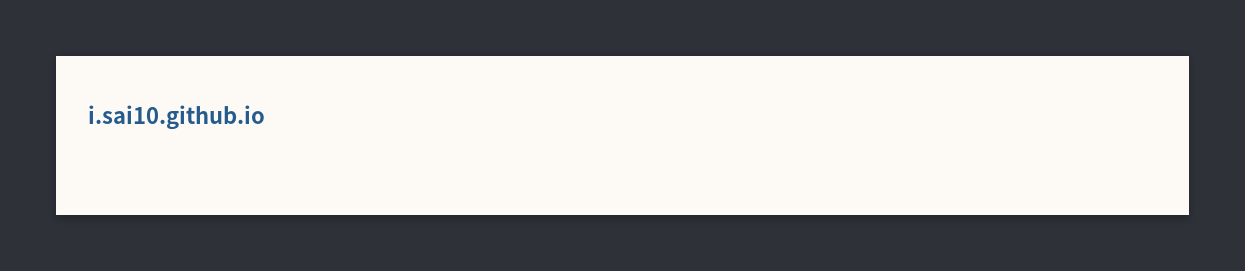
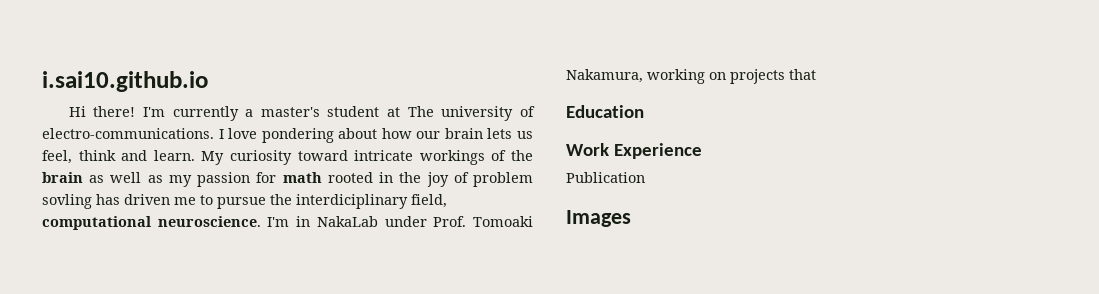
(265, 117) none -> [68,106,536,121] [42,128,533,143] [42,150,533,165] [42,172,533,187] [42,194,447,209] [42,216,533,230] [566,69,816,84] [566,105,644,118] [566,143,702,159] [566,172,645,183] [566,210,631,227] // Hi there! I'm currently a master's student at The university of electro-communications. I love pondering about how our brain lets us feel, think and learn. My curiosity toward intricate workings of the brain as well as my passion for math rooted in the joy of problem sovling has driven me to pursue the interdiciplinary field, computational neuroscience. I'm in NakaLab under Prof. Tomoaki Nakamura, working on projects that // Education // Work Experience // Publication // Images

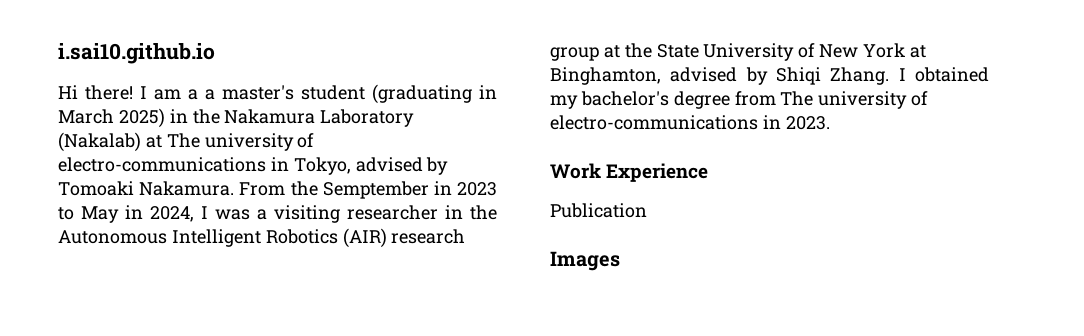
[142,106,536,121] [42,128,533,143] [42,150,533,165] [42,172,533,187] [42,194,447,209] [42,216,533,230] [566,69,816,84] [566,105,644,118] I'm currently a master's student at The university of electro-communications. I love pondering about how our brain lets us feel, think and learn. My curiosity toward intricate workings of the brain as well as my passion for math rooted in the joy of problem sovling has driven me to pursue the interdiciplinary field, computational neuroscience. I'm in NakaLab under Prof. Tomoaki Nakamura, working on projects that // Education -> [140,84,497,104] [58,108,415,128] [58,132,315,152] [58,157,449,175] [58,181,498,199] [58,205,497,223] [58,228,466,248] [550,43,926,61] [550,67,989,85] [550,91,929,109] [550,115,830,130] I am a a master's student (graduating in March 2025) in the Nakamura Laboratory (Nakalab) at The university of electro-communications in Tokyo, advised by Tomoaki Nakamura. From the Semptember in 2023 to May in 2024, I was a visiting researcher in the Autonomous Intelligent Robotics (AIR) research group at the State University of New York at Binghamton, advised by Shiqi Zhang. I obtained my bachelor's degree from The university of electro-communications in 2023.

